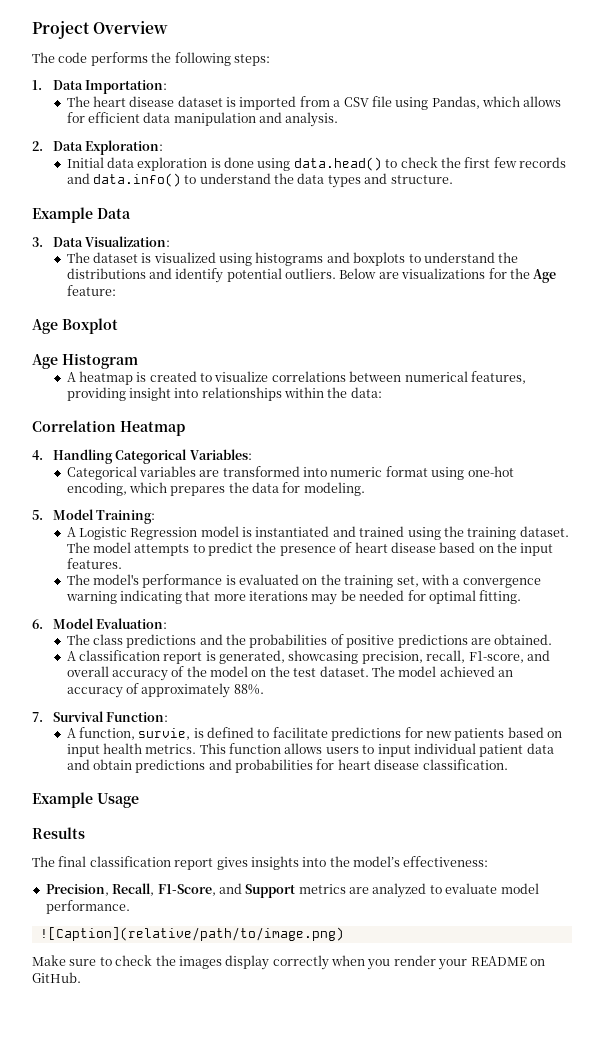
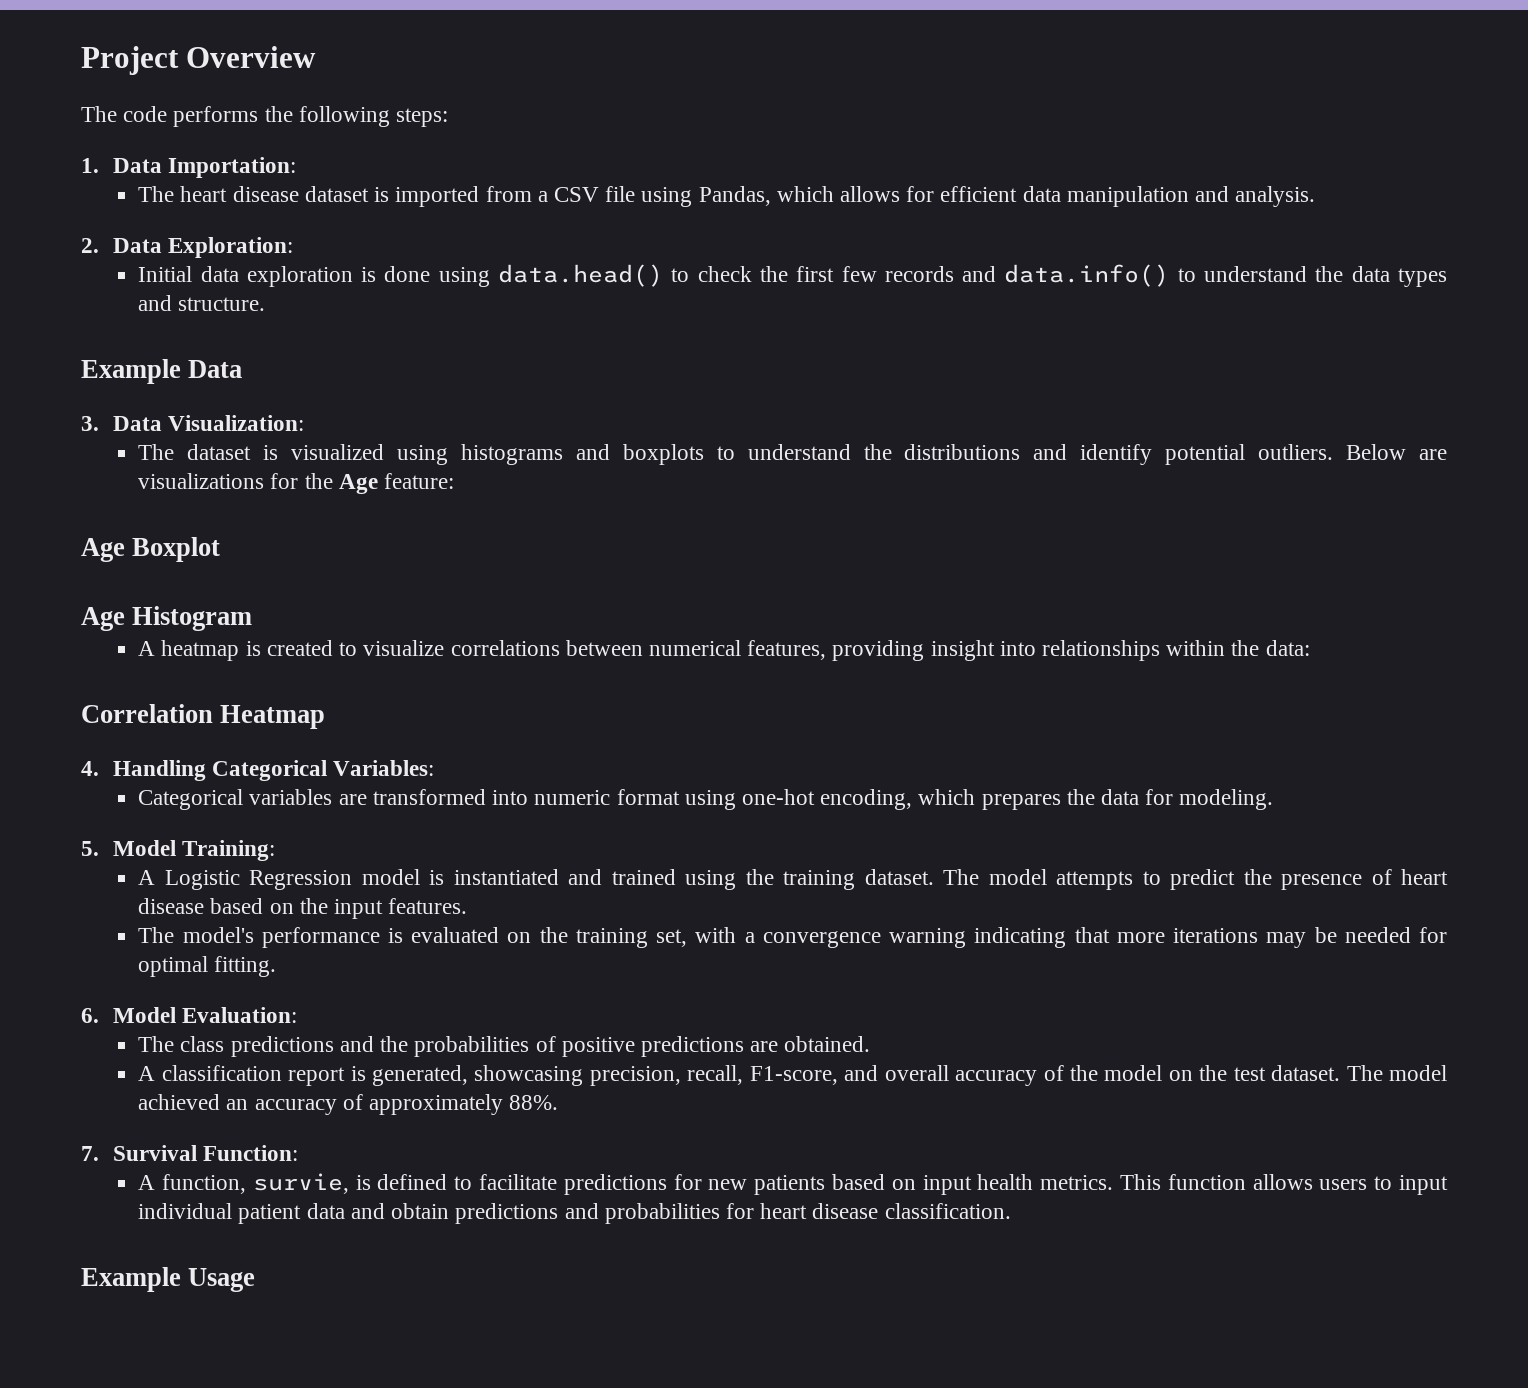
[32,827,85,839] [32,856,489,870] [45,883,539,898] [45,900,130,914] [39,927,344,941] [32,955,545,970] [32,972,81,983] // Results // The final classification report gives insights into the model’s effectiveness: // Precision, Recall, F1-Score, and Support metrics are analyzed to evaluate model performance. // ![Caption](relative/path/to/image.png) // Make sure to check the images display correctly when you render your README on GitHub. -> (256, 1280) none

